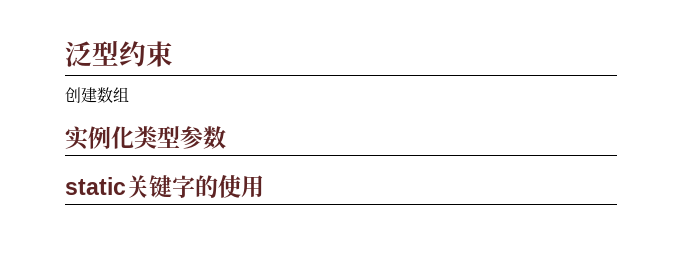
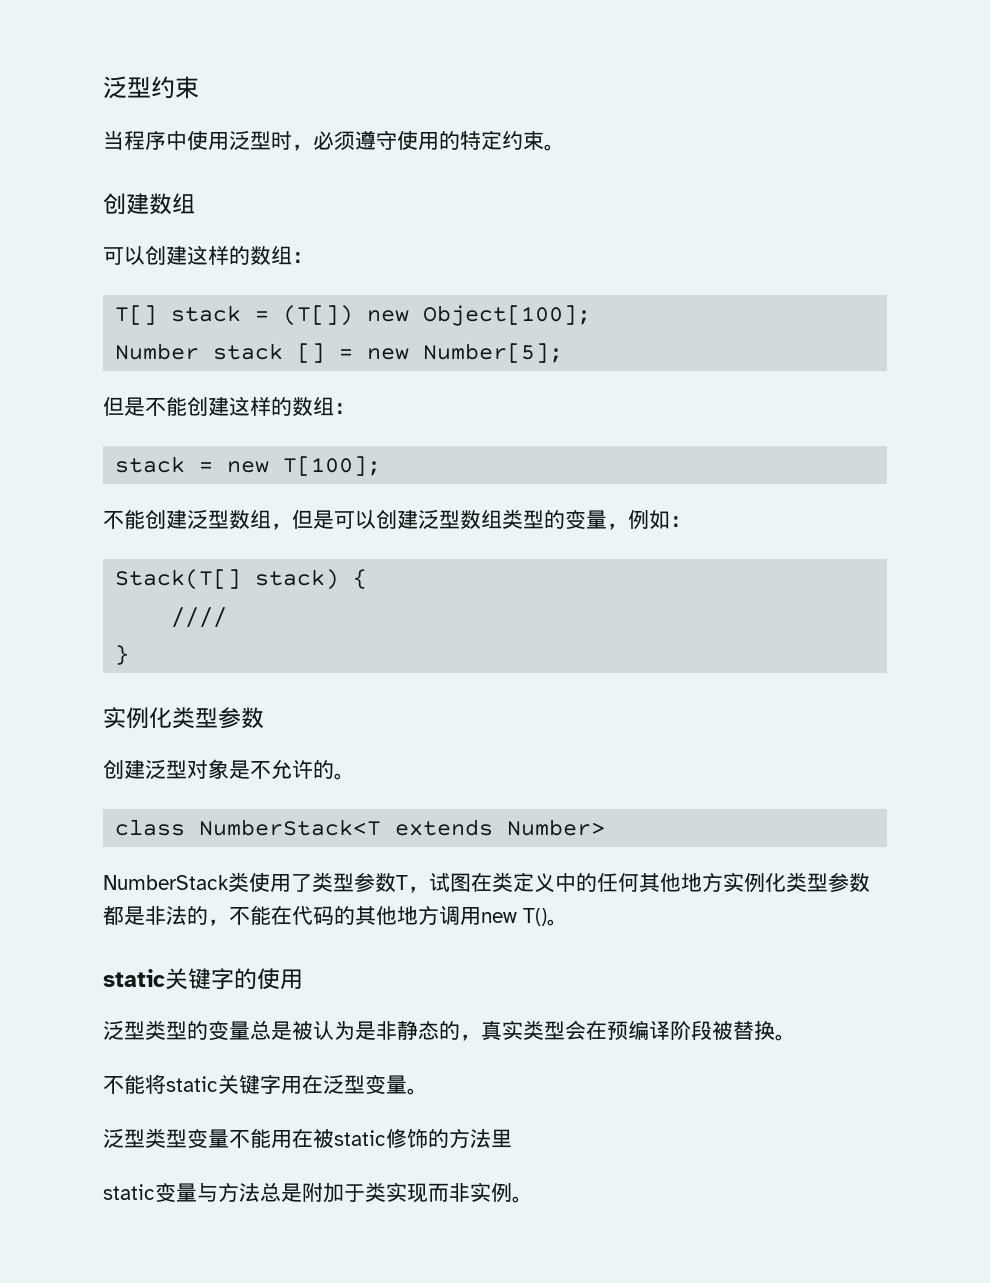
[65,87,129,103] [65,126,226,150] [65,175,264,198] 创建数组 // 实例化类型参数 // static关键字的使用 -> [103,130,565,151] [103,193,195,215] [103,245,313,265] [115,305,592,326] [115,343,564,363] [103,396,355,416] [115,456,382,476] [103,509,691,530] [115,569,368,590] [171,607,228,628] [115,645,130,665] [103,707,264,729] [103,759,355,780] [115,819,606,836] [103,872,870,893] [103,905,568,926] [103,968,303,990] [103,1020,796,1041] [103,1074,428,1095] [103,1128,512,1149] [103,1182,533,1203] 当程序中使用泛型时，必须遵守使用的特定约束。 // 创建数组 // 可以创建这样的数组： // T[] stack = (T[]) new Object[100]; // Number stack [] = new Number[5]; // 但是不能创建这样的数组： // stack = new T[100]; // 不能创建泛型数组，但是可以创建泛型数组类型的变量，例如： // Stack(T[] stack) { // //// // } // 实例化类型参数 // 创建泛型对象是不允许的。 // class NumberStack<T extends Number> // NumberStack类使用了类型参数T，试图在类定义中的任何其他地方实例化类型参数都是非法的，不能在代码的其他地方调用new T()。 // static关键字的使用 // 泛型类型的变量总是被认为是非静态的，真实类型会在预编译阶段被替换。 // 不能将static关键字用在泛型变量。 // 泛型类型变量不能用在被static修饰的方法里 // static变量与方法总是附加于类实现而非实例。

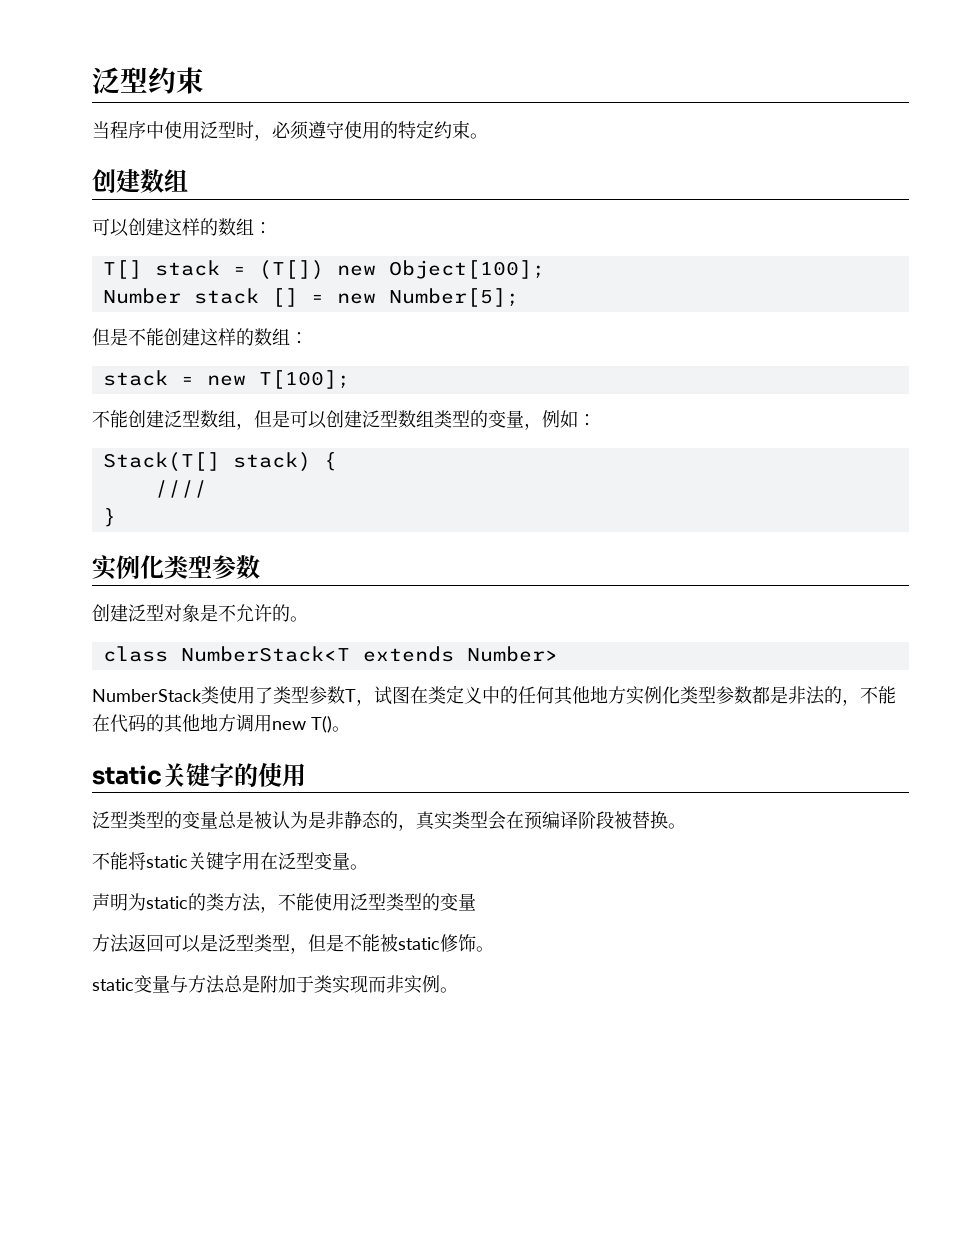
[103,1128,313,1149] 泛型类型变量不能用在 -> [92,893,476,913] [92,934,380,954] 声明为static的类方法，不能使用泛型类型的变量 // 方法返回可以是泛型类型，但是不能
[428,1128,512,1148] 的方法里 -> [476,946,494,952] 。

